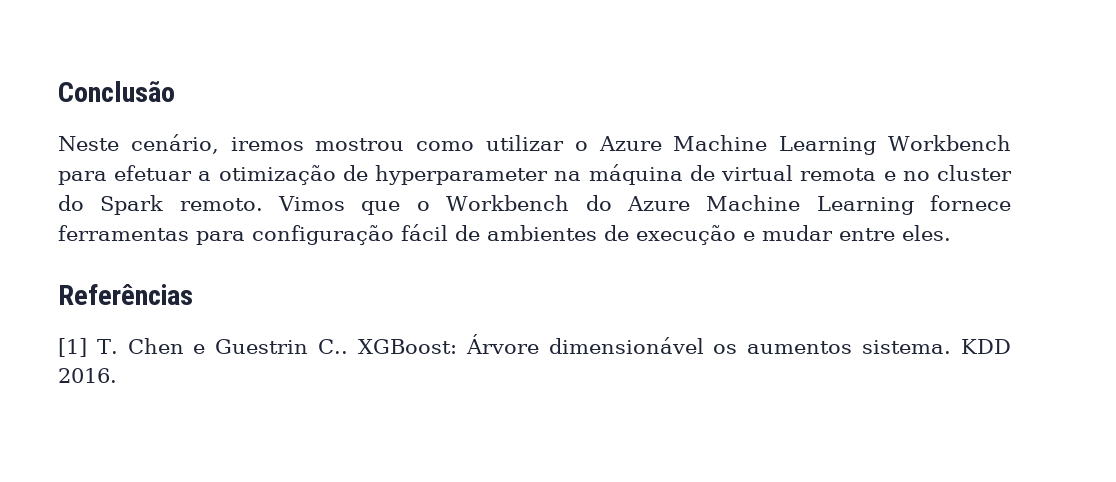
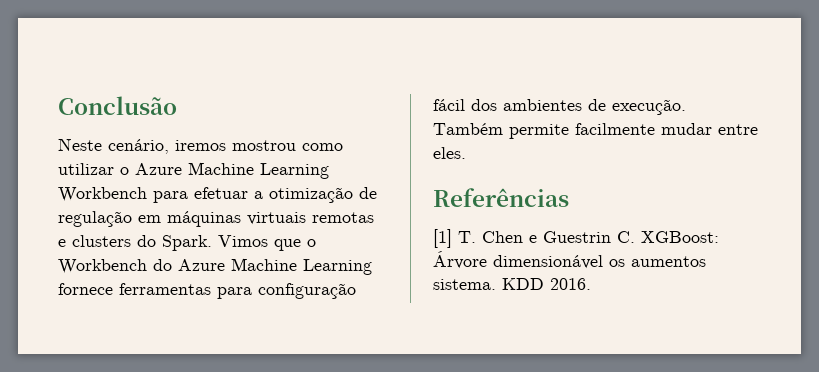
[375,164,1013,185] [58,195,263,215] hyperparameter na máquina de virtual remota e no cluster do Spark remoto. -> [58,211,374,227] [58,235,212,251] regulação em máquinas virtuais remotas e clusters do Spark.
[455,225,480,241] de -> [471,99,497,111] dos
[636,225,755,245] execução e -> [612,99,686,115] [433,123,655,139] execução. Também permite facilmente
[318,339,349,354] C.. -> [617,231,635,243] C.

